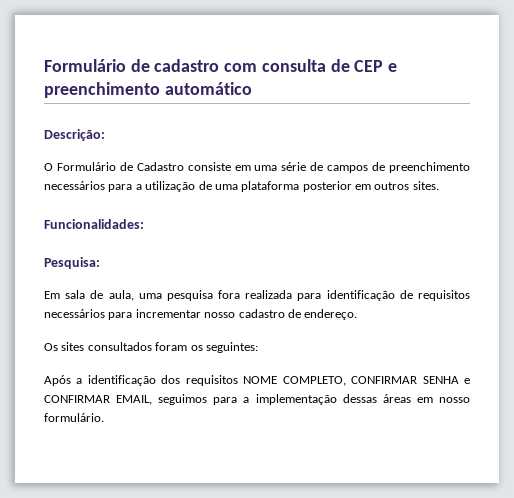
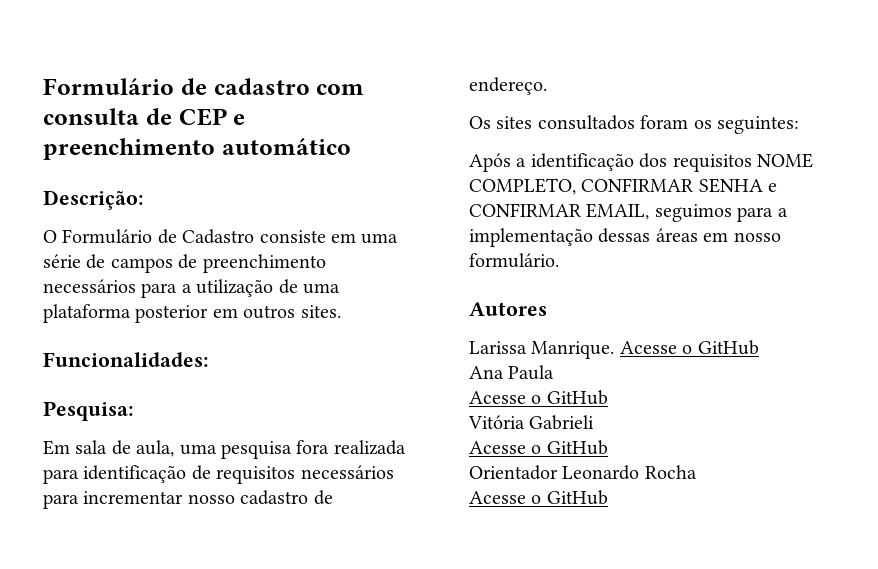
(104, 417) none -> [469,302,547,316] [469,340,759,359] [469,365,555,380] [469,390,608,405] [468,415,595,430] [469,440,608,455] [469,465,697,480] [469,490,608,505] // Autores // Larissa Manrique. Acesse o GitHub // Ana Paula // Acesse o GitHub // Vitória Gabrieli // Acesse o GitHub // Orientador Leonardo Rocha // Acesse o GitHub

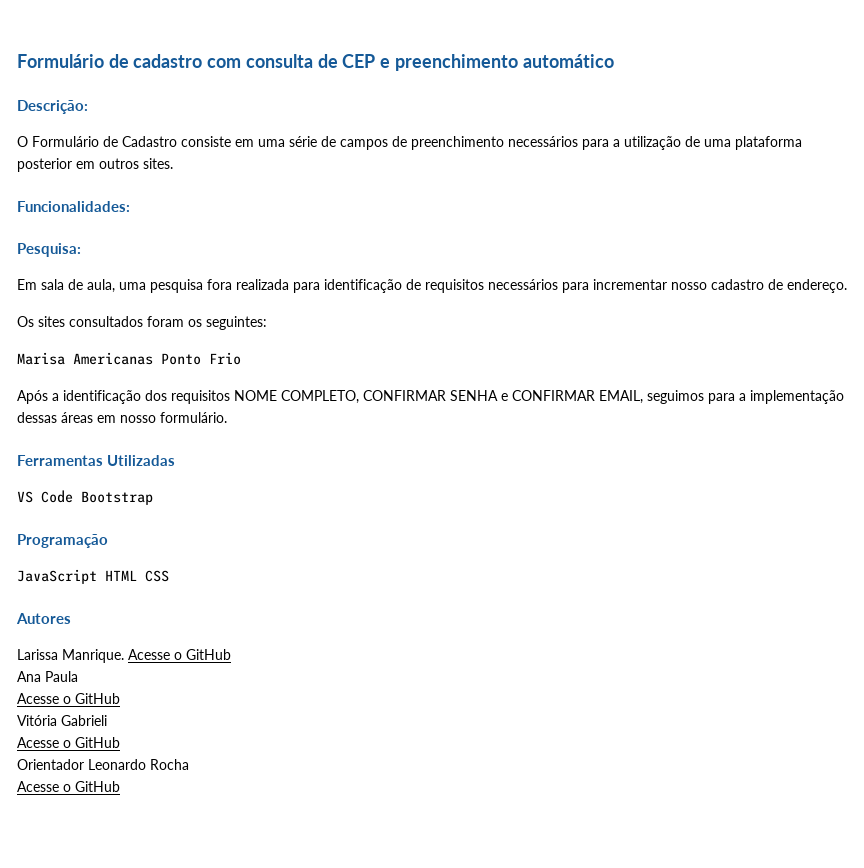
(799, 125) none -> [17,352,241,365] // Marisa Americanas Ponto Frio
(559, 260) none -> [17,455,176,466] [17,490,153,505] [17,534,108,548] [17,569,169,584] // Ferramentas Utilizadas // VS Code Bootstrap // Programação // JavaScript HTML CSS

